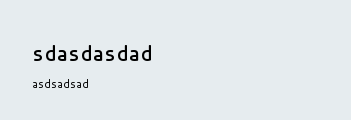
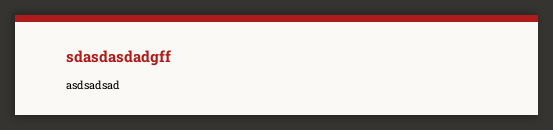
[32,45,153,61] sdasdasdad -> [66,50,171,66] sdasdasdadgff

